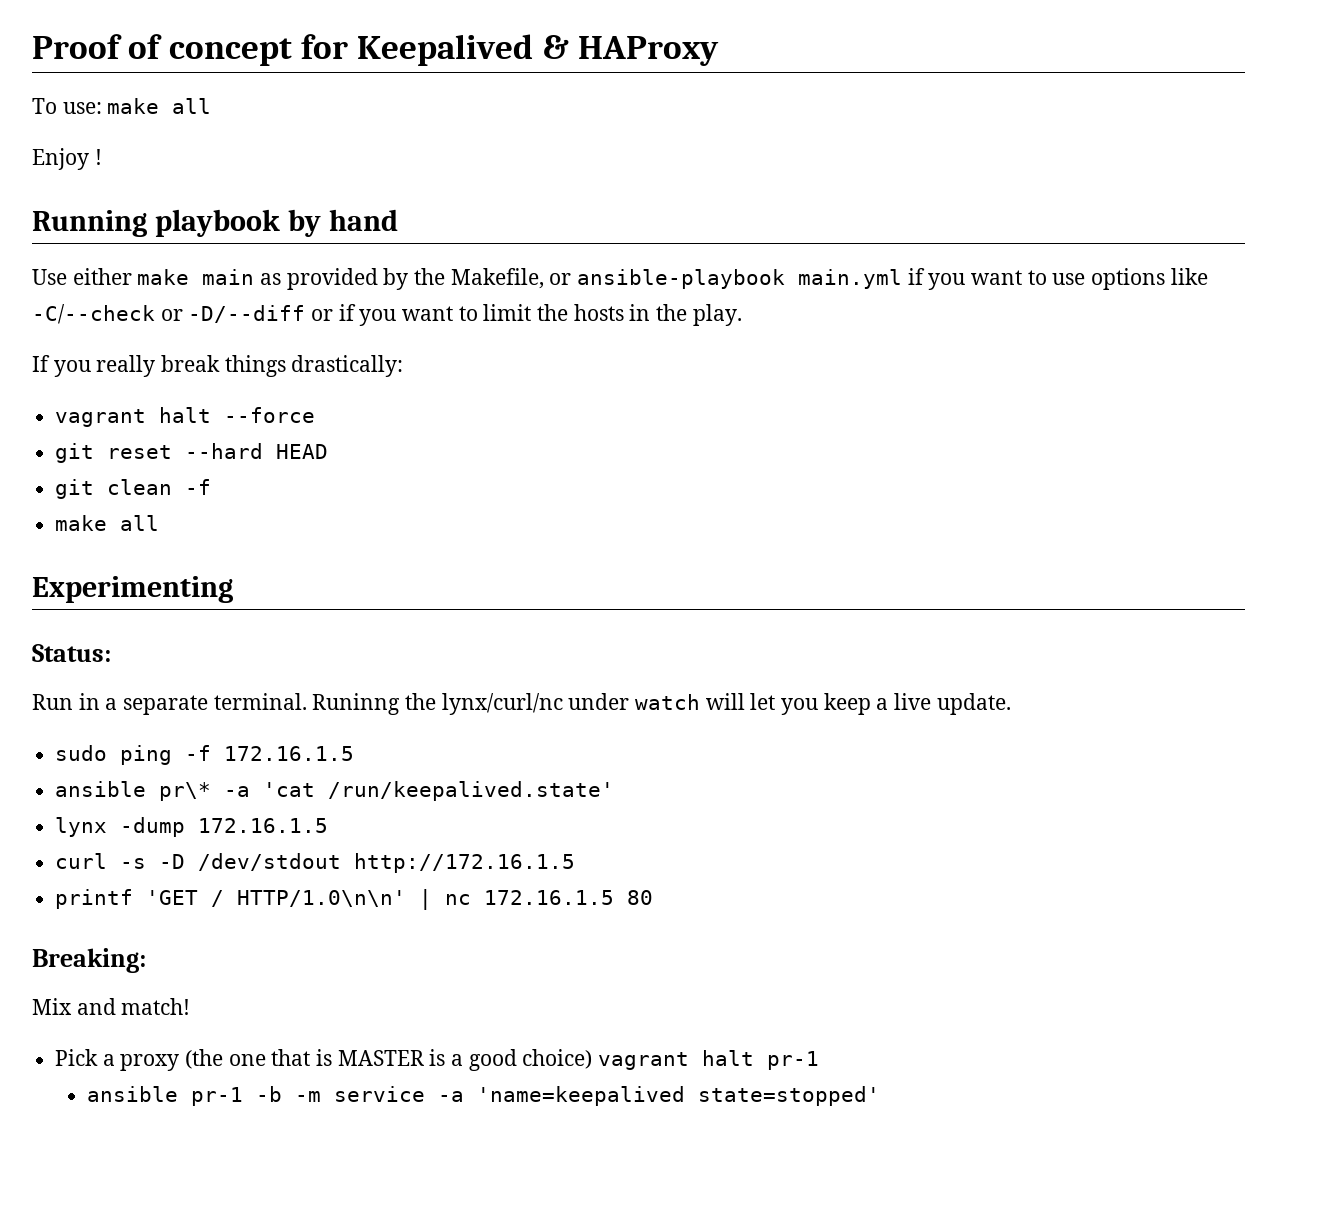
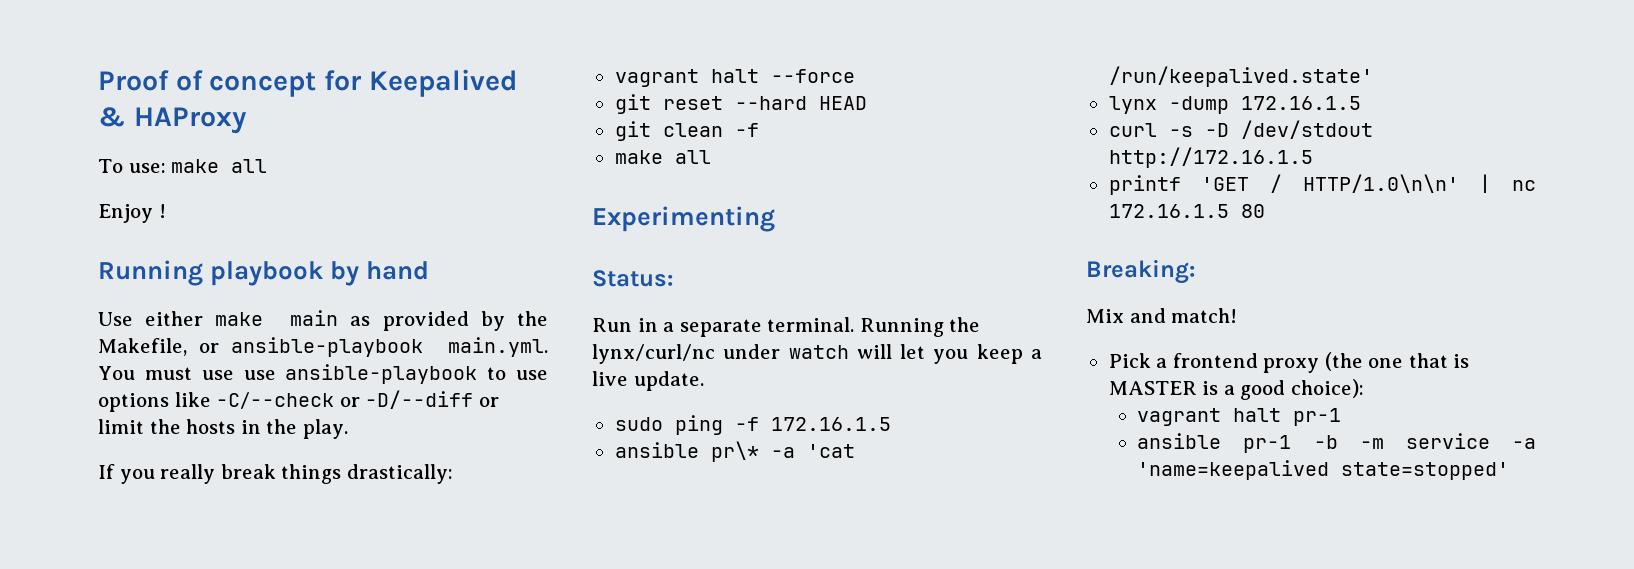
[798,268,1023,290] main.yml if you want -> [448,337,548,357] [98,364,478,384] main.yml. You must use use ansible-playbook
[338,304,478,326] if you want to -> (499, 402) none
[312,693,401,715] Runinng -> [859,318,944,337] Running
(115, 1060) none -> [1172,353,1258,368] frontend
[522,1049,593,1069] choice) -> [1290,379,1364,398] choice): //

